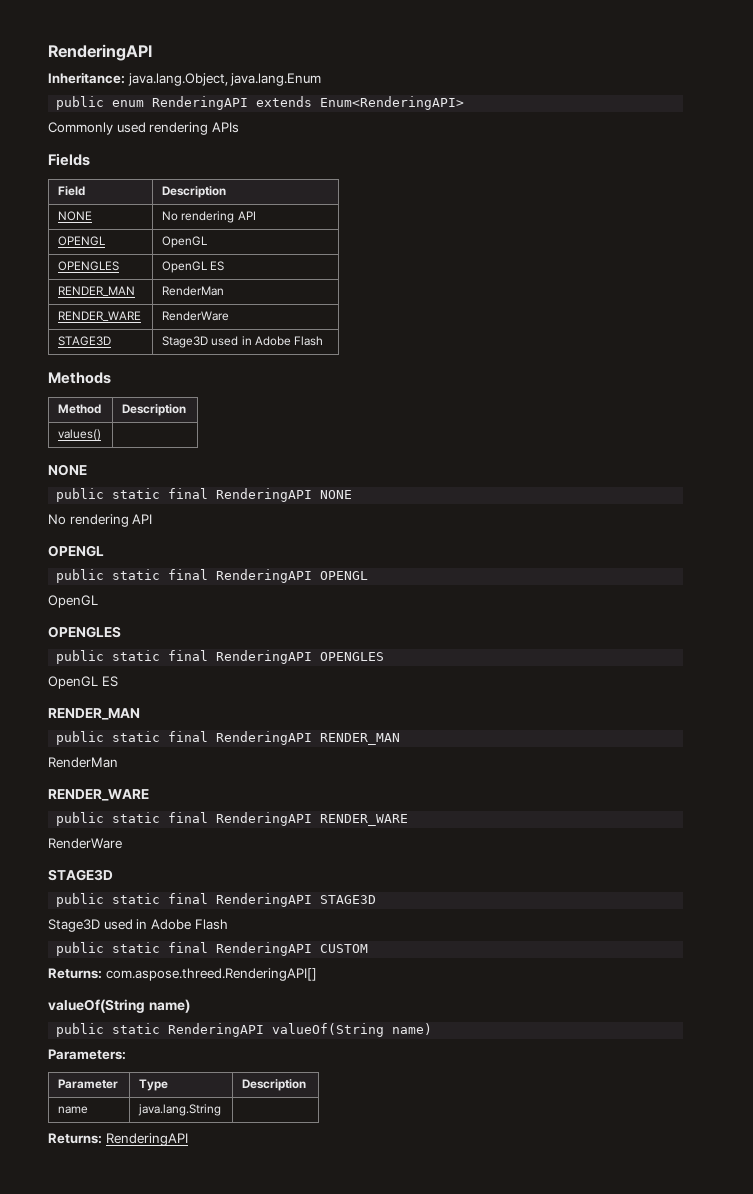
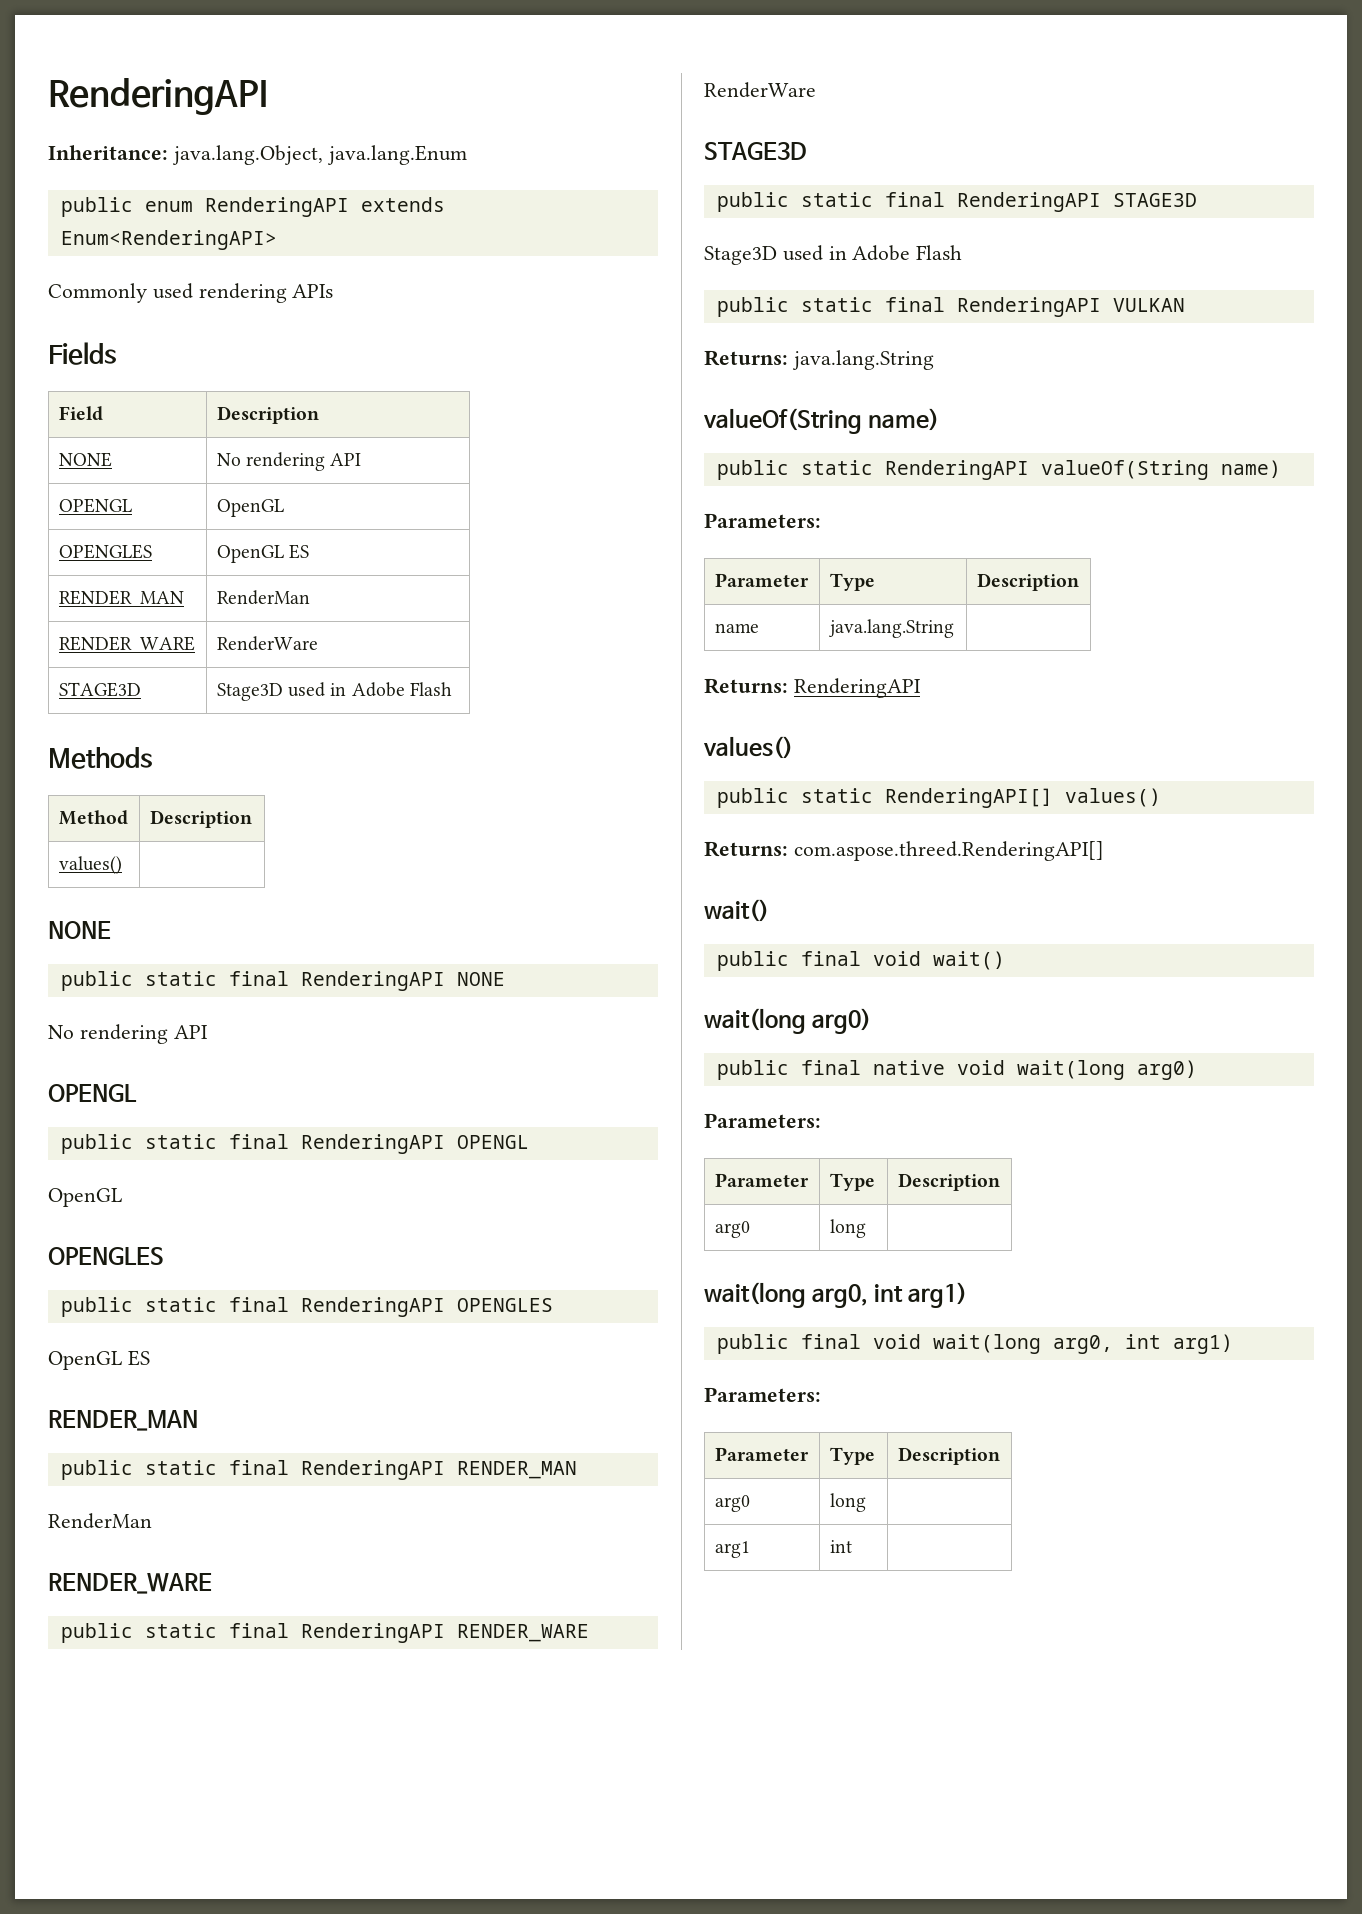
[320,944,369,953] [48,968,317,981] CUSTOM // Returns: com.aspose.threed.RenderingAPI[] -> [1112,298,1185,312] [704,350,934,370] VULKAN // Returns: java.lang.String
(188, 1139) none -> [703,736,793,759] [716,788,1161,808] [704,841,1104,861] [704,899,769,922] [716,951,1005,971] [704,1008,872,1034] [716,1060,1197,1080] [704,1113,821,1128] [714,1173,809,1187] [829,1173,875,1191] [897,1173,1000,1191] [714,1221,750,1238] [829,1219,866,1238] [704,1282,968,1308] [716,1334,1233,1354] [704,1387,821,1402] [714,1447,809,1461] [829,1447,875,1465] [897,1447,1000,1465] [714,1495,750,1512] [829,1493,866,1512] [714,1541,750,1558] [829,1540,852,1553] // values() // public static RenderingAPI[] values() // Returns: com.aspose.threed.RenderingAPI[] // wait() // public final void wait() // wait(long arg0) // public final native void wait(long arg0) // Parameters: // Parameter | Type | Description // arg0 | long | // wait(long arg0, int arg1) // public final void wait(long arg0, int arg1) // Parameters: // Parameter | Type | Description // arg0 | long | // arg1 | int |

